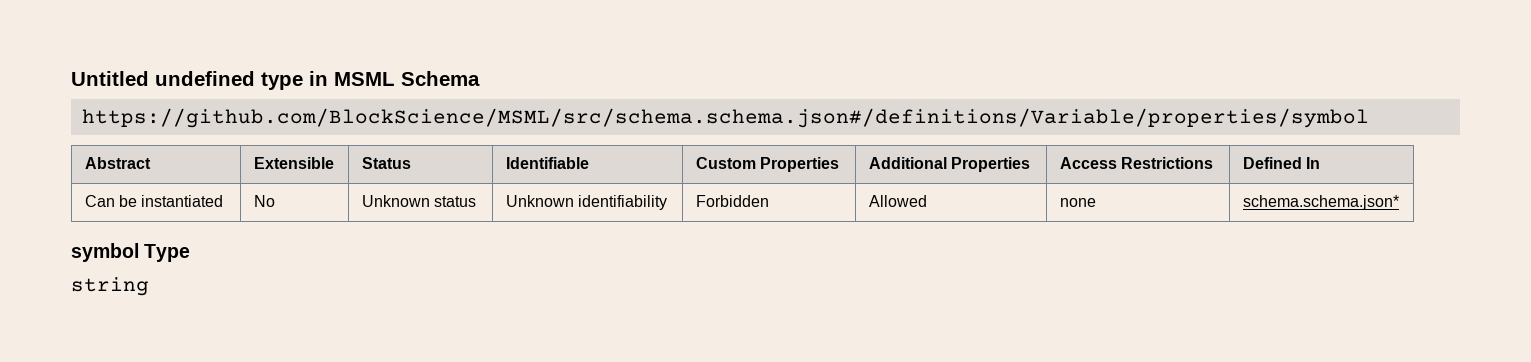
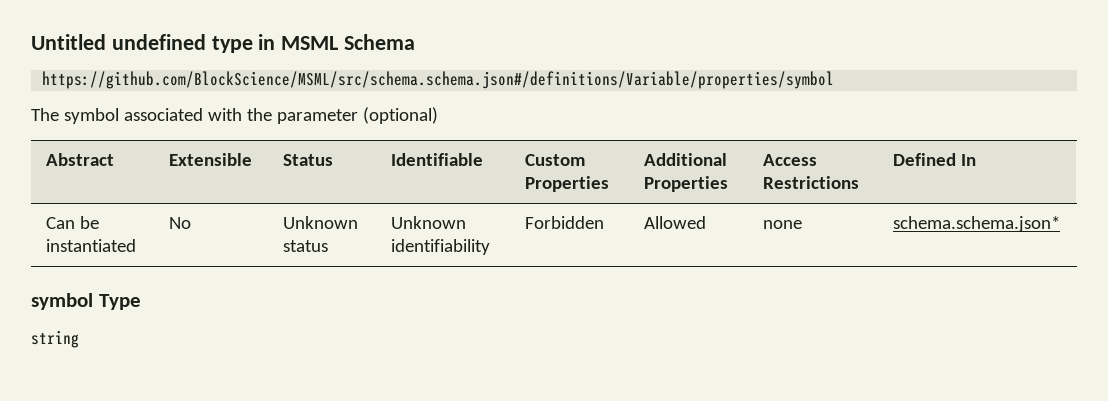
(1369, 118) none -> [31,107,438,124] // The symbol associated with the parameter (optional)

